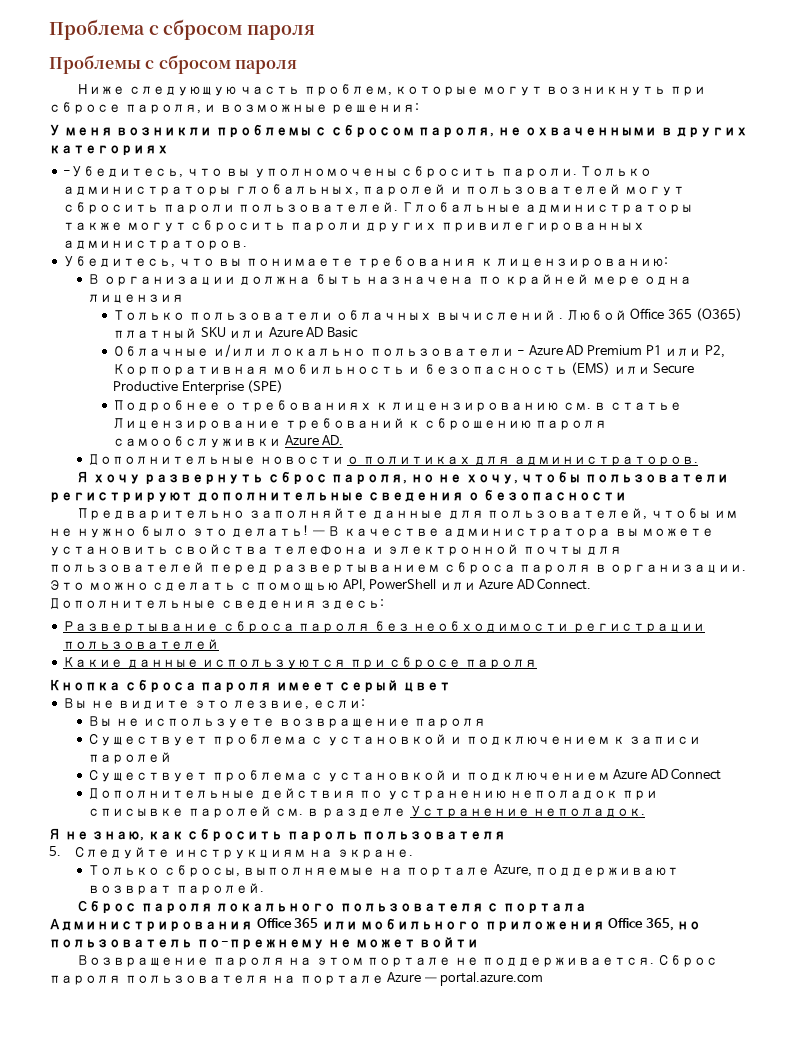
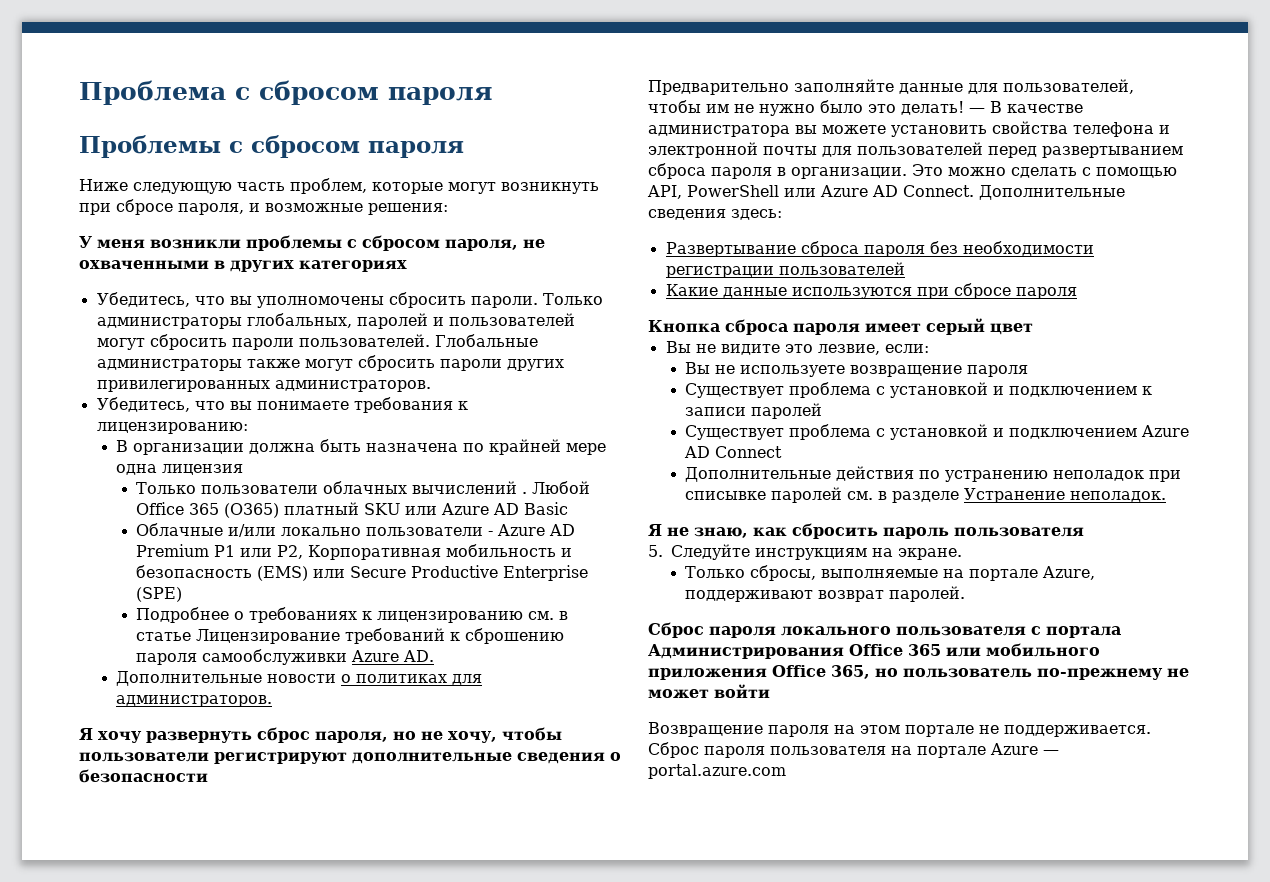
[63,166,184,178] -Убедитесь, -> [96,292,190,307] Убедитесь,

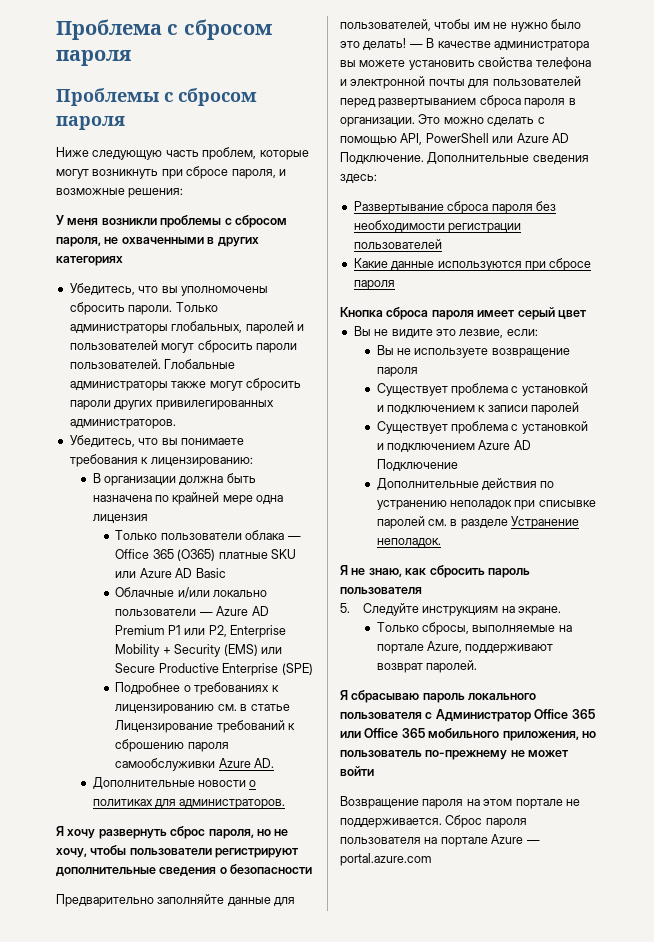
[323,481,591,494] облачных вычислений . Любой -> [245,530,301,540] облака —
[284,502,360,515] платный -> [218,552,268,559] платные
[488,531,494,536] - -> [199,612,213,616] —
[308,544,573,560] [136,565,253,578] Корпоративная мобильность и безопасность -> [229,625,286,638] [115,644,222,657] Enterprise Mobility + Security
[903,185,974,197] Connect. -> [340,152,424,164] Подключение.
[715,446,783,458] Connect -> [376,459,458,471] Подключение
[648,622,776,638] Сброс пароля -> [340,690,465,703] Я сбрасываю пароль
[1046,626,1121,638] [648,644,844,659] портала Администрирования -> [435,709,531,722] Администратор
[986,643,1100,657] [648,665,870,680] мобильного приложения Office 365, -> [364,728,579,741] Office 365 мобильного приложения,

